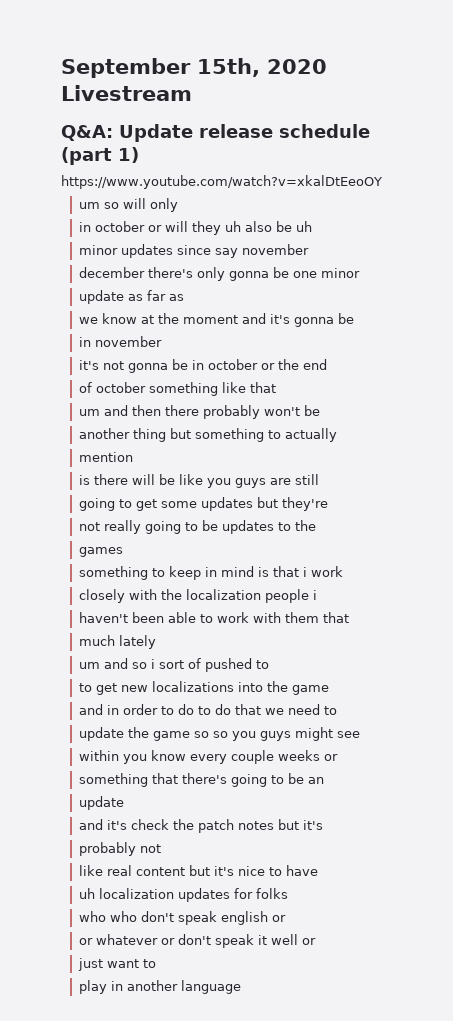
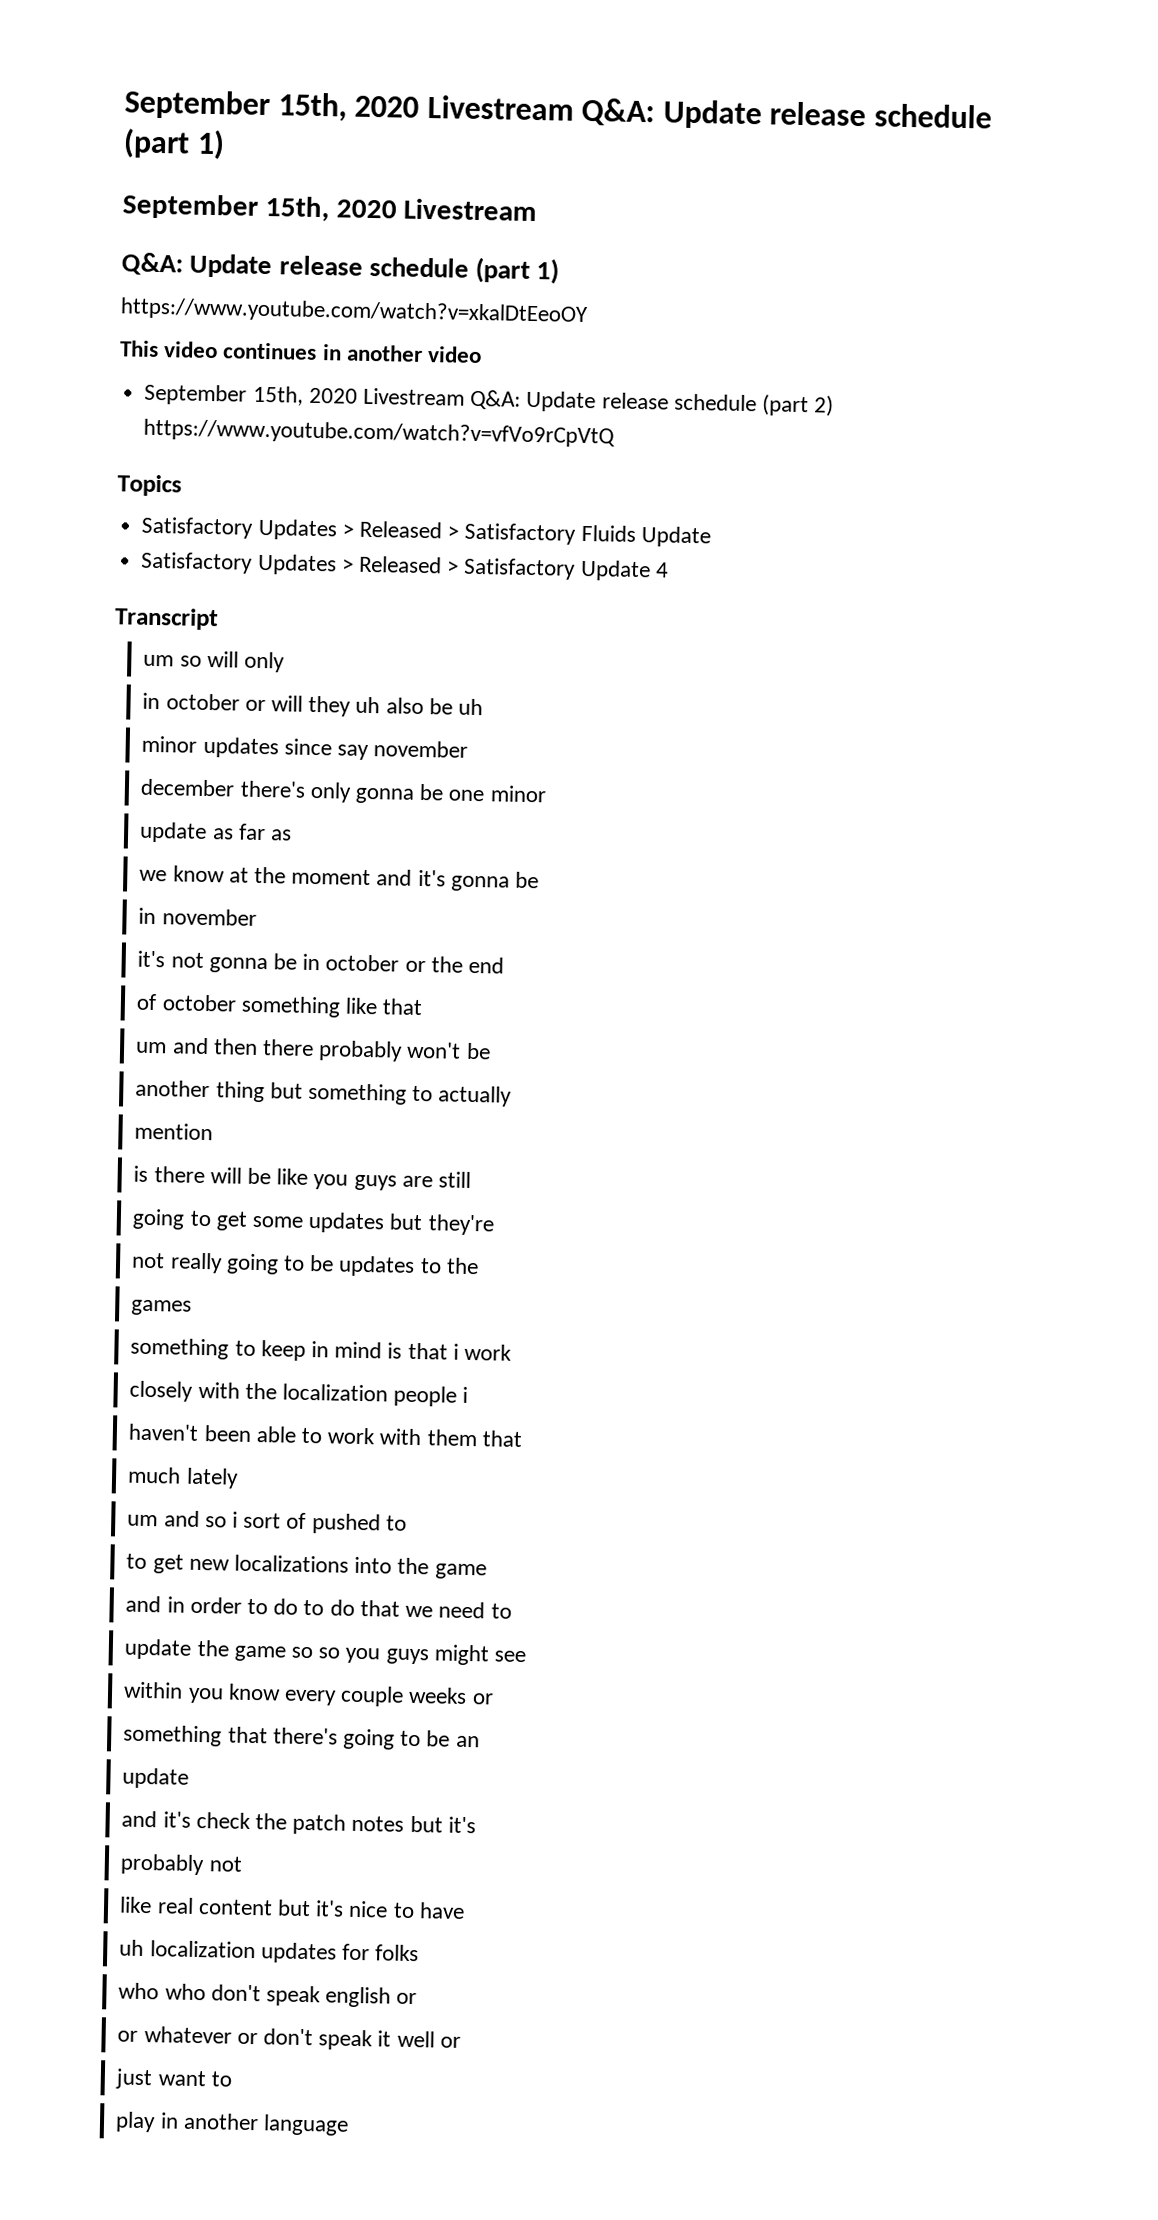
[61,58,327,78] [61,85,192,101] September 15th, 2020 Livestream -> [124,89,992,130] [123,128,225,160] [122,193,538,222] September 15th, 2020 Livestream Q&A: Update release schedule (part 1) // September 15th, 2020 Livestream
(382, 182) none -> [119,340,483,364] [144,383,835,417] [143,418,616,448] [117,474,182,497] [141,516,711,548] [140,551,669,582] [114,607,219,631] // This video continues in another video // September 15th, 2020 Livestream Q&A: Update release schedule (part 2) https://www.youtube.com/watch?v=vfVo9rCpVtQ // Topics // Satisfactory Updates > Released > Satisfactory Fluids Update // Satisfactory Updates > Released > Satisfactory Update 4 // Transcript

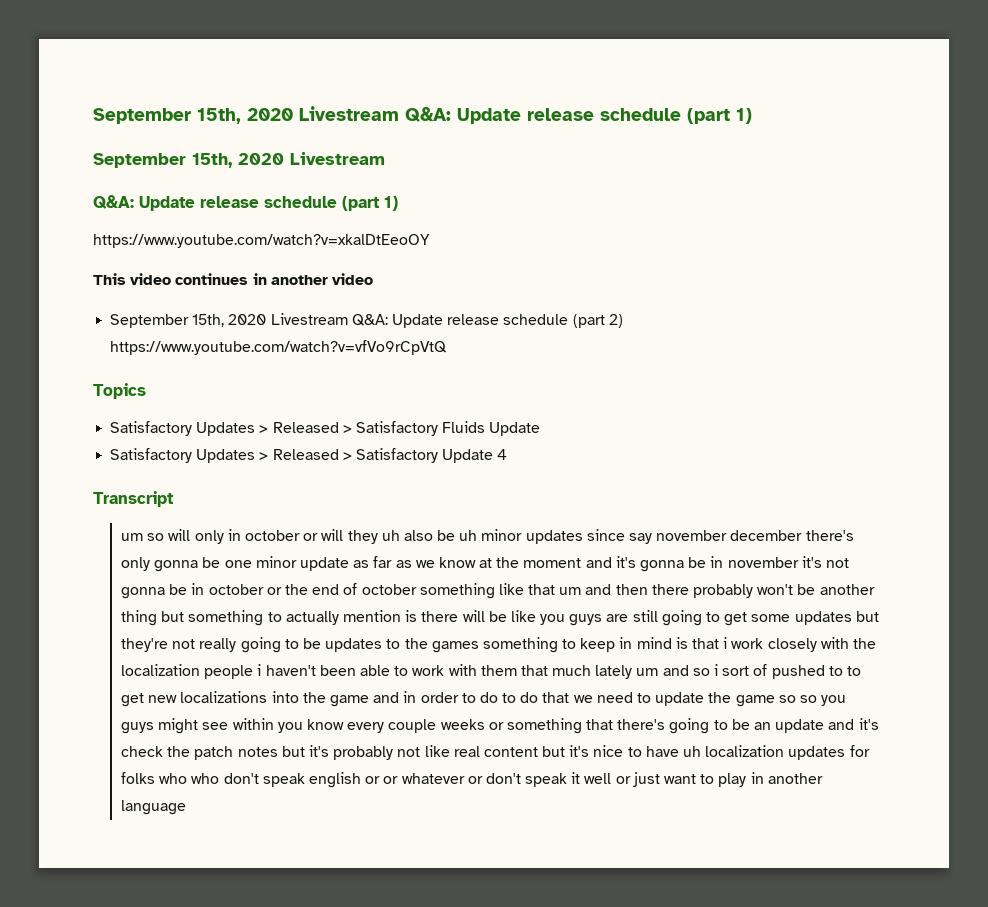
(286, 662) // -> (224, 537) none
(484, 707) // -> (478, 535) none
(469, 749) // -> (728, 535) none
(547, 794) // -> (297, 562) none
(293, 835) // -> (412, 564) none
(540, 880) // -> (707, 562) none
(257, 917) // -> (799, 562) none
(505, 965) // -> (340, 589) none
(424, 1007) // -> (556, 589) none
(491, 1051) // -> (816, 589) none
(513, 1096) // -> (339, 618) none
(214, 1131) // -> (401, 616) none
(472, 1180) // -> (658, 616) none
(495, 1225) // -> (169, 645) none
(479, 1266) // -> (428, 643) none
(193, 1307) // -> (479, 647) none
(513, 1352) // -> (764, 643) none
(469, 1394) // -> (262, 670) none
(522, 1438) // -> (548, 670) none
(239, 1478) // -> (633, 672) none
(407, 1523) // -> (843, 671) none
(487, 1571) // -> (369, 701) none
(512, 1611) // -> (651, 698) none
(527, 1656) // -> (229, 726) none
(494, 1699) // -> (504, 726) none
[122,1767,190,1789] // update // -> [775,719,825,733] update
(476, 1825) // -> (329, 751) none
(242, 1864) // -> (421, 752) none
(465, 1910) // -> (679, 751) none
(420, 1953) // -> (156, 778) none
(418, 1998) // -> (381, 780) none
(461, 2042) // -> (631, 780) none
(232, 2079) // -> (715, 779) none

